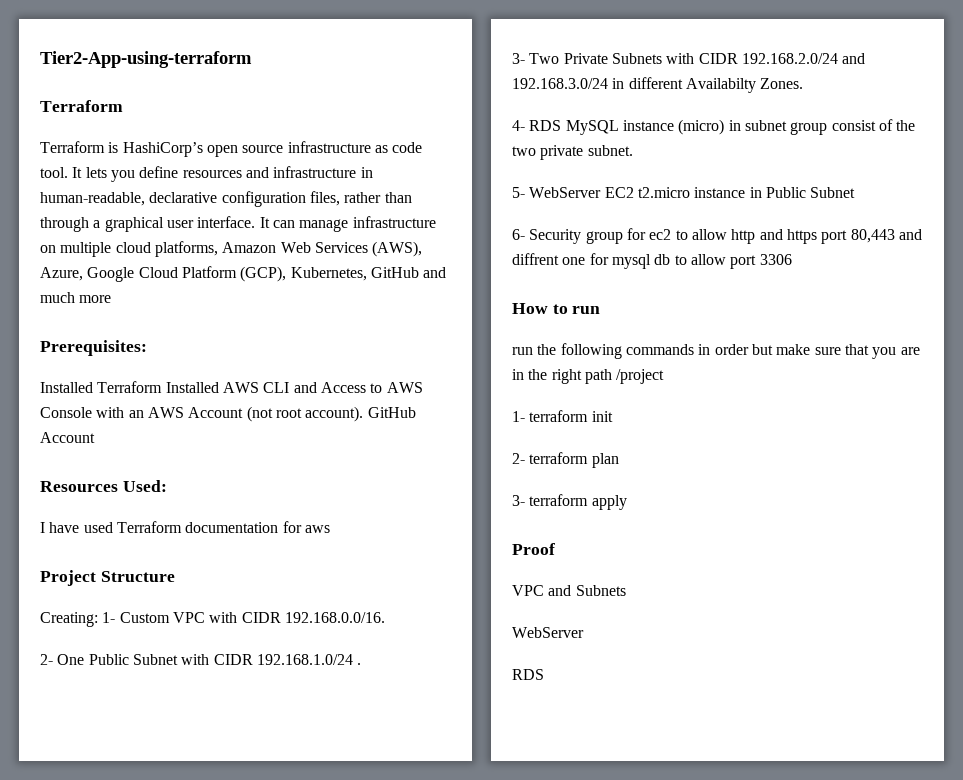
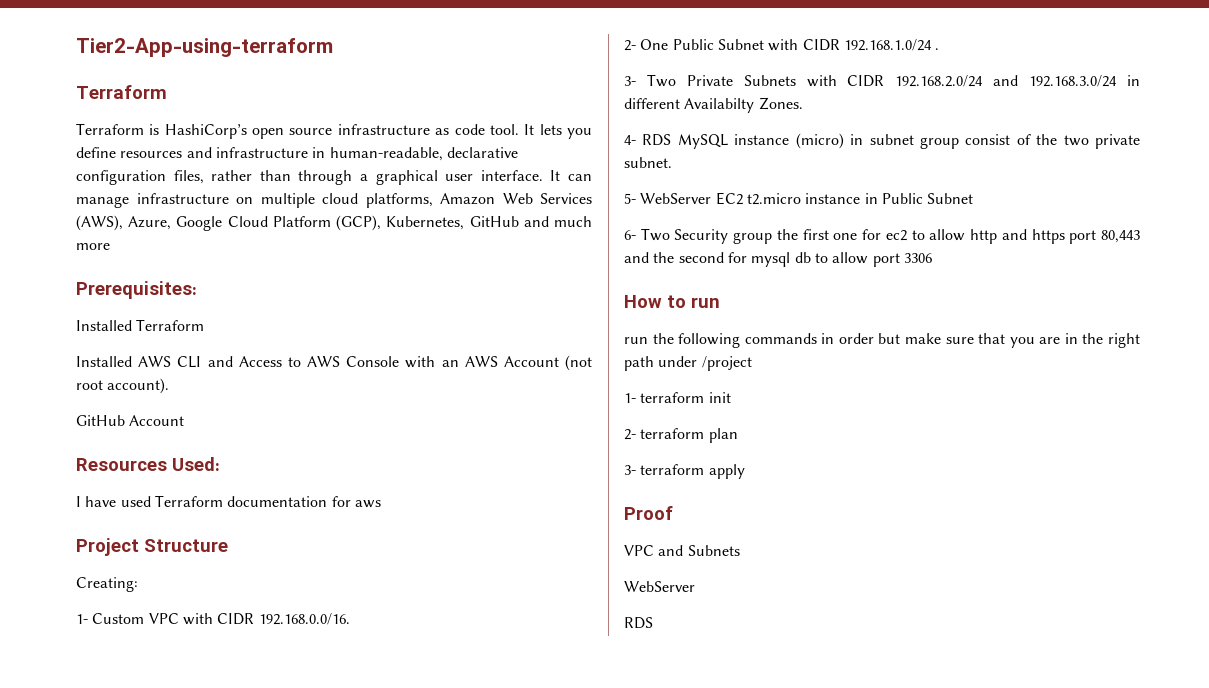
(163, 387) none -> (205, 325) //
(364, 414) none -> (170, 386) //
(98, 619) none -> (138, 584) //
(525, 234) none -> [640,228,670,241] Two
(623, 237) none -> [776,229,858,240] the first one
[512,253,586,265] diffrent one -> [653,252,724,263] the second
(612, 376) none -> [658,356,698,367] under

